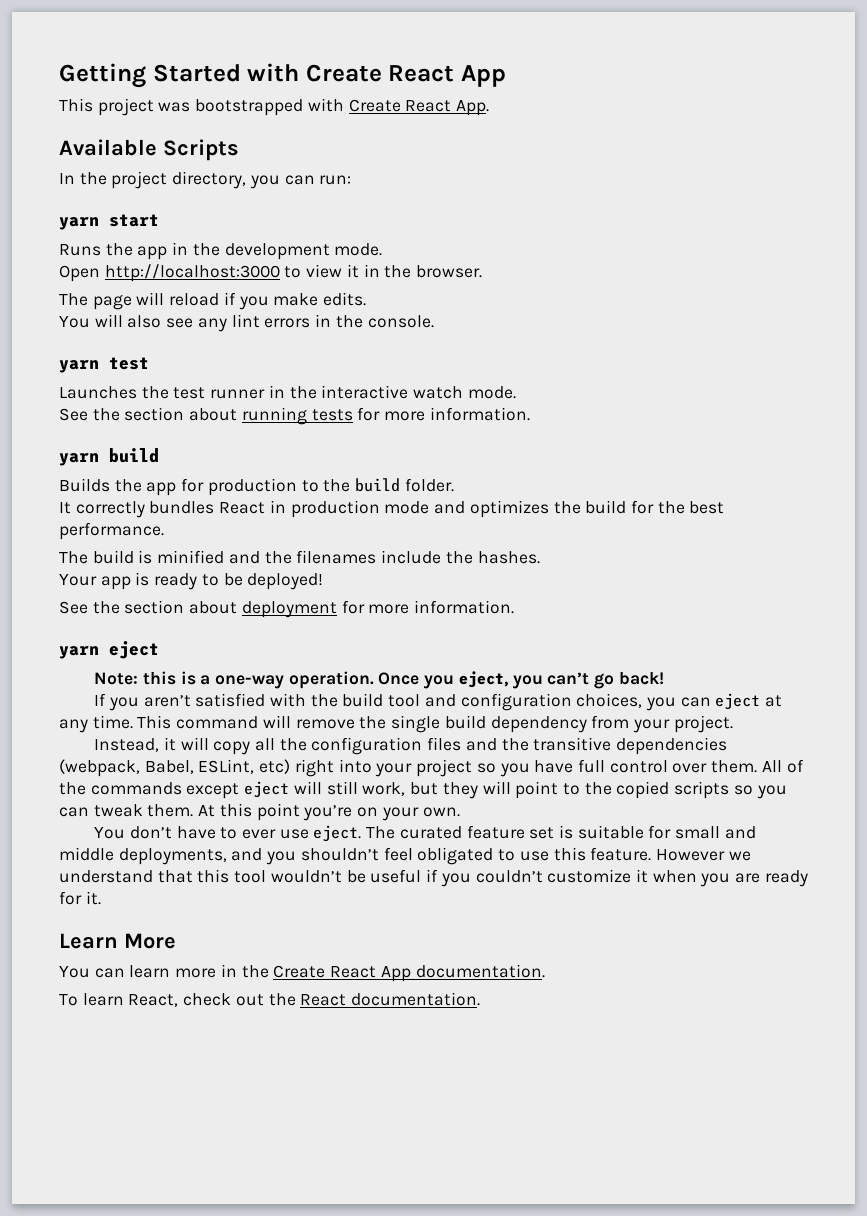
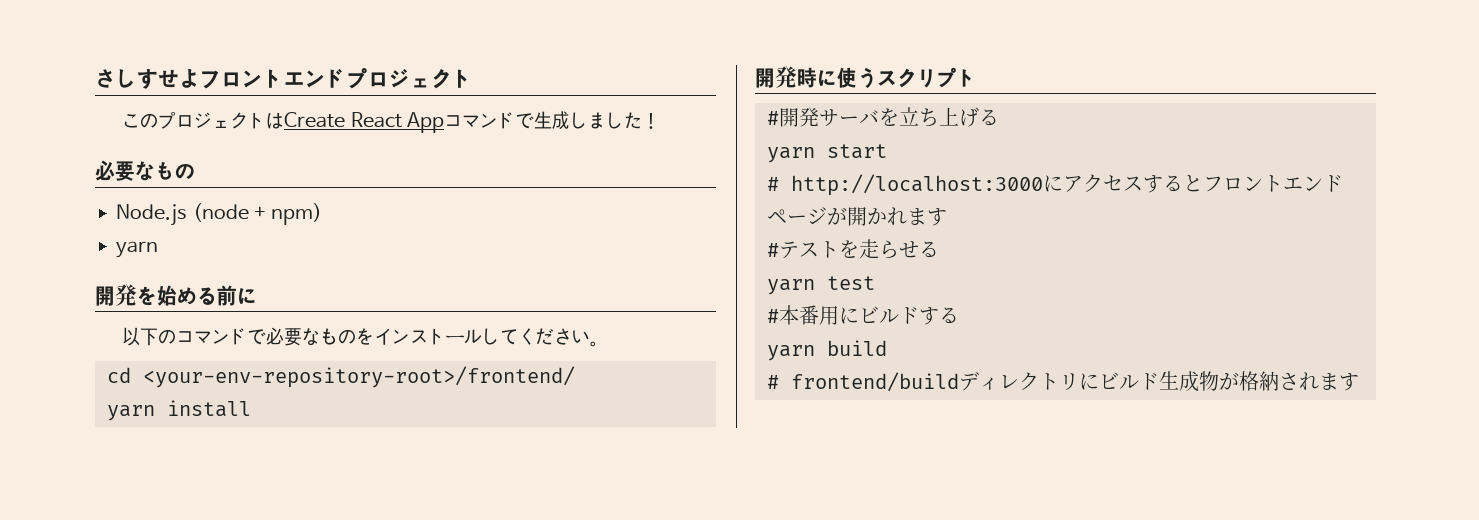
[59,63,507,88] [59,98,490,116] [59,139,239,161] [59,171,352,189] [59,214,159,230] [59,242,383,260] [59,264,483,282] [59,292,367,310] [59,314,434,332] [59,357,149,373] [59,385,516,399] [59,407,530,425] [59,448,159,466] [59,478,454,496] [59,500,725,518] [59,522,164,540] [59,550,540,564] [59,572,324,590] [59,600,515,618] [59,641,159,659] [94,671,664,689] [94,693,783,711] [59,715,733,733] [94,737,728,755] [59,759,804,777] [59,781,787,799] [59,803,460,821] [94,825,756,842] [59,847,751,865] [59,869,808,887] [59,891,101,905] [59,933,176,949] [59,964,545,982] [59,992,481,1007] Getting Started with Create React App // This project was bootstrapped with Create React App. // Available Scripts // In the project directory, you can run: // yarn start // Runs the app in the development mode. // Open http://localhost:3000 to view it in the browser. // The page will reload if you make edits. // You will also see any lint errors in the console. // yarn test // Launches the test runner in the interactive watch mode. // See the section about running tests for more information. // yarn build // Builds the app for production to the build folder. // It correctly bundles React in production mode and optimizes the build for the best performance. // The build is minified and the filenames include the hashes. // Your app is ready to be deployed! // See the section about deployment for more information. // yarn eject // Note: this is a one-way operation. Once you eject, you can’t go back! // If you aren’t satisfied with the build tool and configuration choices, you can eject at any time. This command will remove the single build dependency from your project. // Instead, it will copy all the configuration files and the transitive dependencies (webpack, Babel, ESLint, etc) right into your project so you have full control over them. All of the commands except eject will still work, but they will point to the copied scripts so you can tweak them. At this point you’re on your own. // You don’t have to ever use eject. The curated feature set is suitable for small and middle deployments, and you shouldn’t feel obligated to use this feature. However we understand that this tool wouldn’t be useful if you couldn’t customize it when you are ready for it. // Learn More // You can learn more in the Create React App documentation. // To learn React, check out the React documentation. -> [95,68,473,89] [122,111,661,133] [95,160,195,181] [116,203,323,226] [116,241,159,258] [95,284,257,306] [122,327,600,347] [106,366,575,388] [106,400,251,421] [755,66,977,89] [766,107,999,127] [766,144,887,163] [766,174,1343,196] [766,207,947,226] [766,239,939,259] [766,276,875,295] [766,305,959,325] [766,340,887,361] [766,371,1359,392] さしすせよフロントエンドプロジェクト // このプロジェクトはCreate React Appコマンドで生成しました！ // 必要なもの // Node.js (node + npm) // yarn // 開発を始める前に // 以下のコマンドで必要なものをインストールしてください。 // cd <your-env-repository-root>/frontend/ // yarn install // 開発時に使うスクリプト // #開発サーバを立ち上げる // yarn start // # http://localhost:3000にアクセスするとフロントエンドページが開かれます // #テストを走らせる // yarn test // #本番用にビルドする // yarn build // # frontend/buildディレクトリにビルド生成物が格納されます

